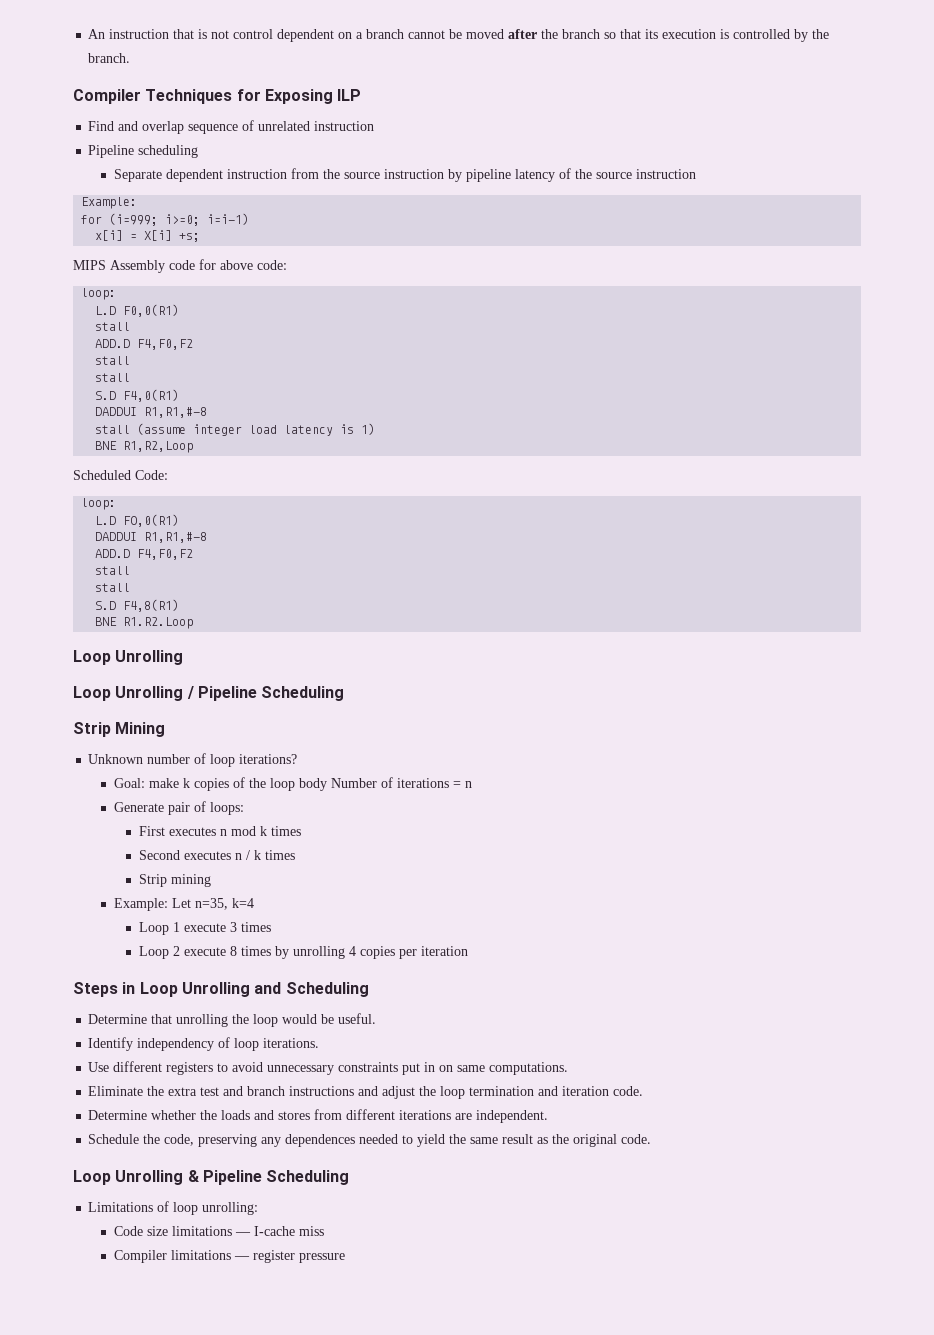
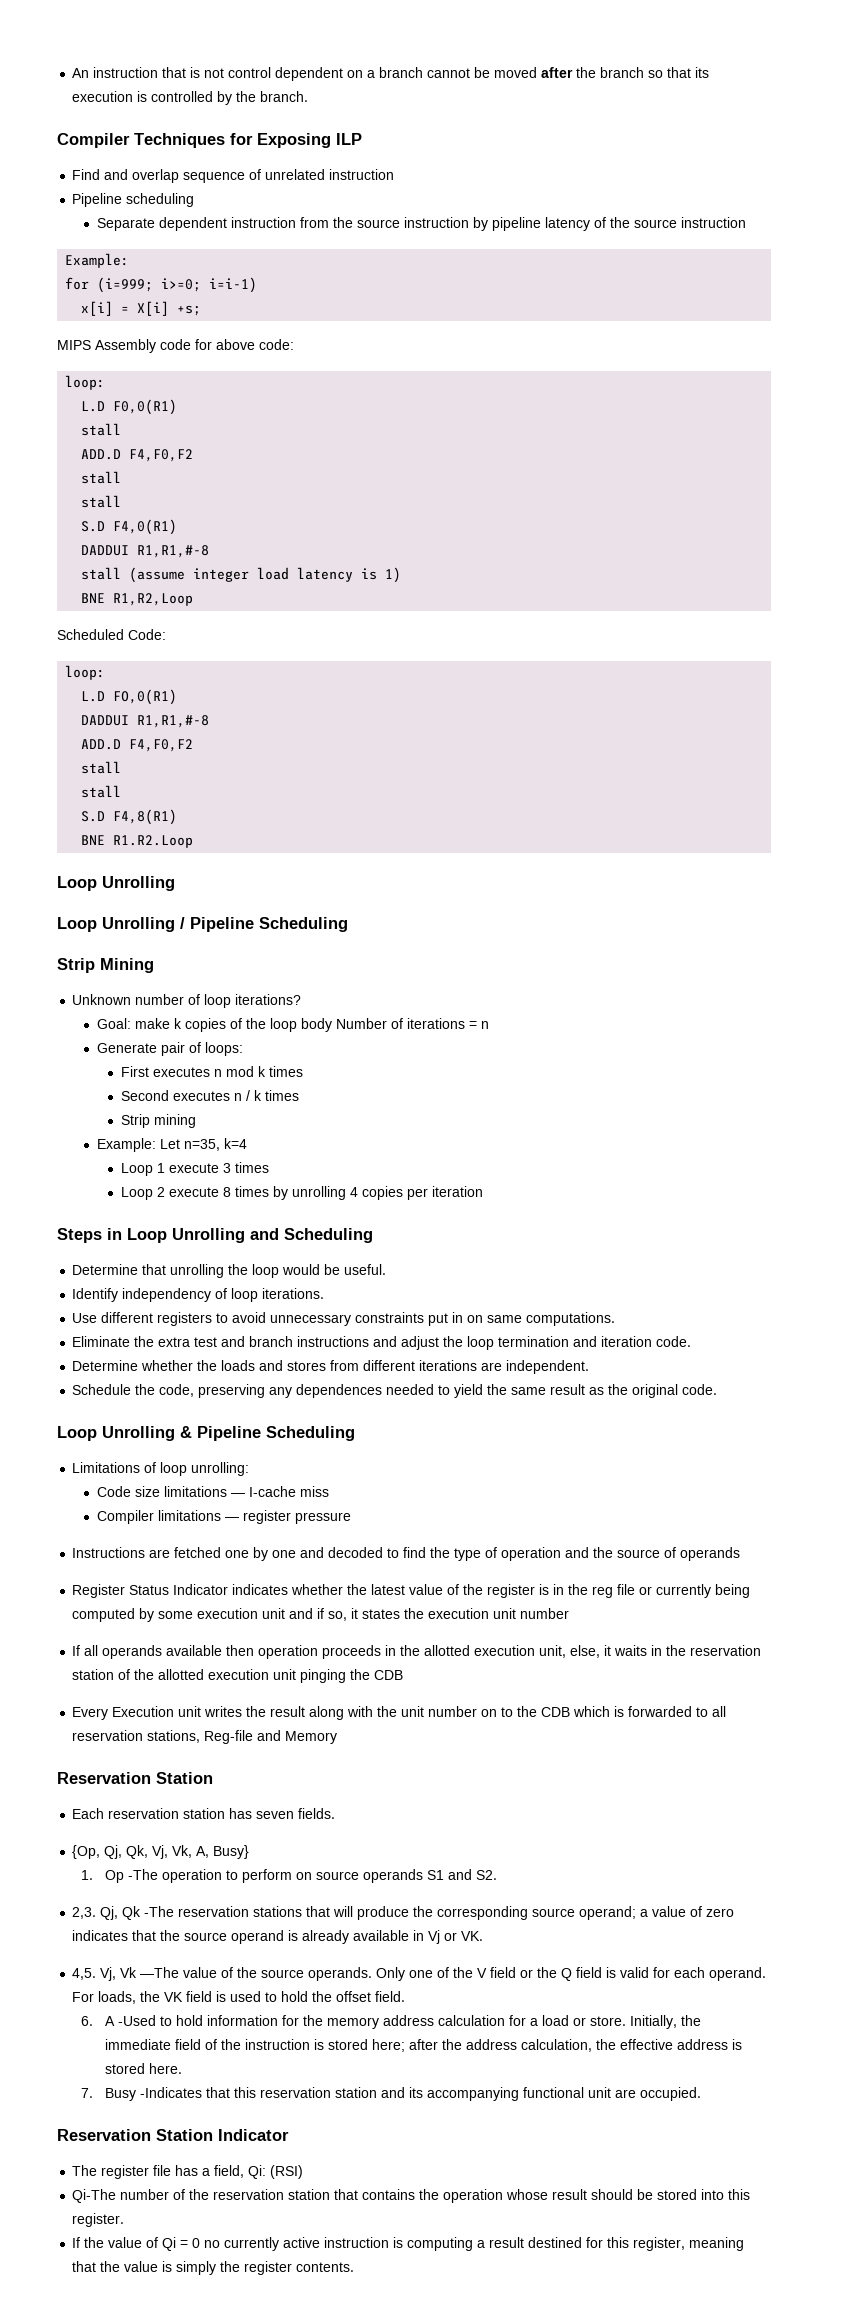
(345, 1258) none -> [72,1547,741,1561] [72,1584,751,1598] [72,1608,570,1622] [72,1645,762,1659] [72,1669,404,1683] [72,1706,727,1720] [72,1730,338,1744] [57,1772,213,1784] [72,1808,336,1819] [72,1845,250,1859] [81,1869,498,1883] [72,1906,735,1920] [72,1930,484,1944] [72,1967,767,1981] [72,1991,406,2004] [81,2015,702,2029] [105,2039,743,2052] [105,2063,183,2074] [81,2087,702,2101] [57,2129,289,2141] [72,2165,304,2179] [72,2189,751,2203] [72,2213,125,2227] [72,2237,745,2251] [72,2261,355,2275] // Instructions are fetched one by one and decoded to find the type of operation and the source of operands // Register Status Indicator indicates whether the latest value of the register is in the reg file or currently being computed by some execution unit and if so, it states the execution unit number // If all operands available then operation proceeds in the allotted execution unit, else, it waits in the reservation station of the allotted execution unit pinging the CDB // Every Execution unit writes the result along with the unit number on to the CDB which is forwarded to all reservation stations, Reg-file and Memory // Reservation Station // Each reservation station has seven fields. // {Op, Qj, Qk, Vj, Vk, A, Busy} // 1. Op -The operation to perform on source operands S1 and S2. // 2,3. Qj, Qk -The reservation stations that will produce the corresponding source operand; a value of zero indicates that the source operand is already available in Vj or VK. // 4,5. Vj, Vk —The value of the source operands. Only one of the V field or the Q field is valid for each operand. For loads, the VK field is used to hold the offset field. // 6. A -Used to hold information for the memory address calculation for a load or store. Initially, the immediate field of the instruction is stored here; after the address calculation, the effective address is stored here. // 7. Busy -Indicates that this reservation station and its accompanying functional unit are occupied. // Reservation Station Indicator // The register file has a field, Qi: (RSI) // Qi-The number of the reservation station that contains the operation whose result should be stored into this register. // If the value of Qi = 0 no currently active instruction is computing a result destined for this register, meaning that the value is simply the register contents.

